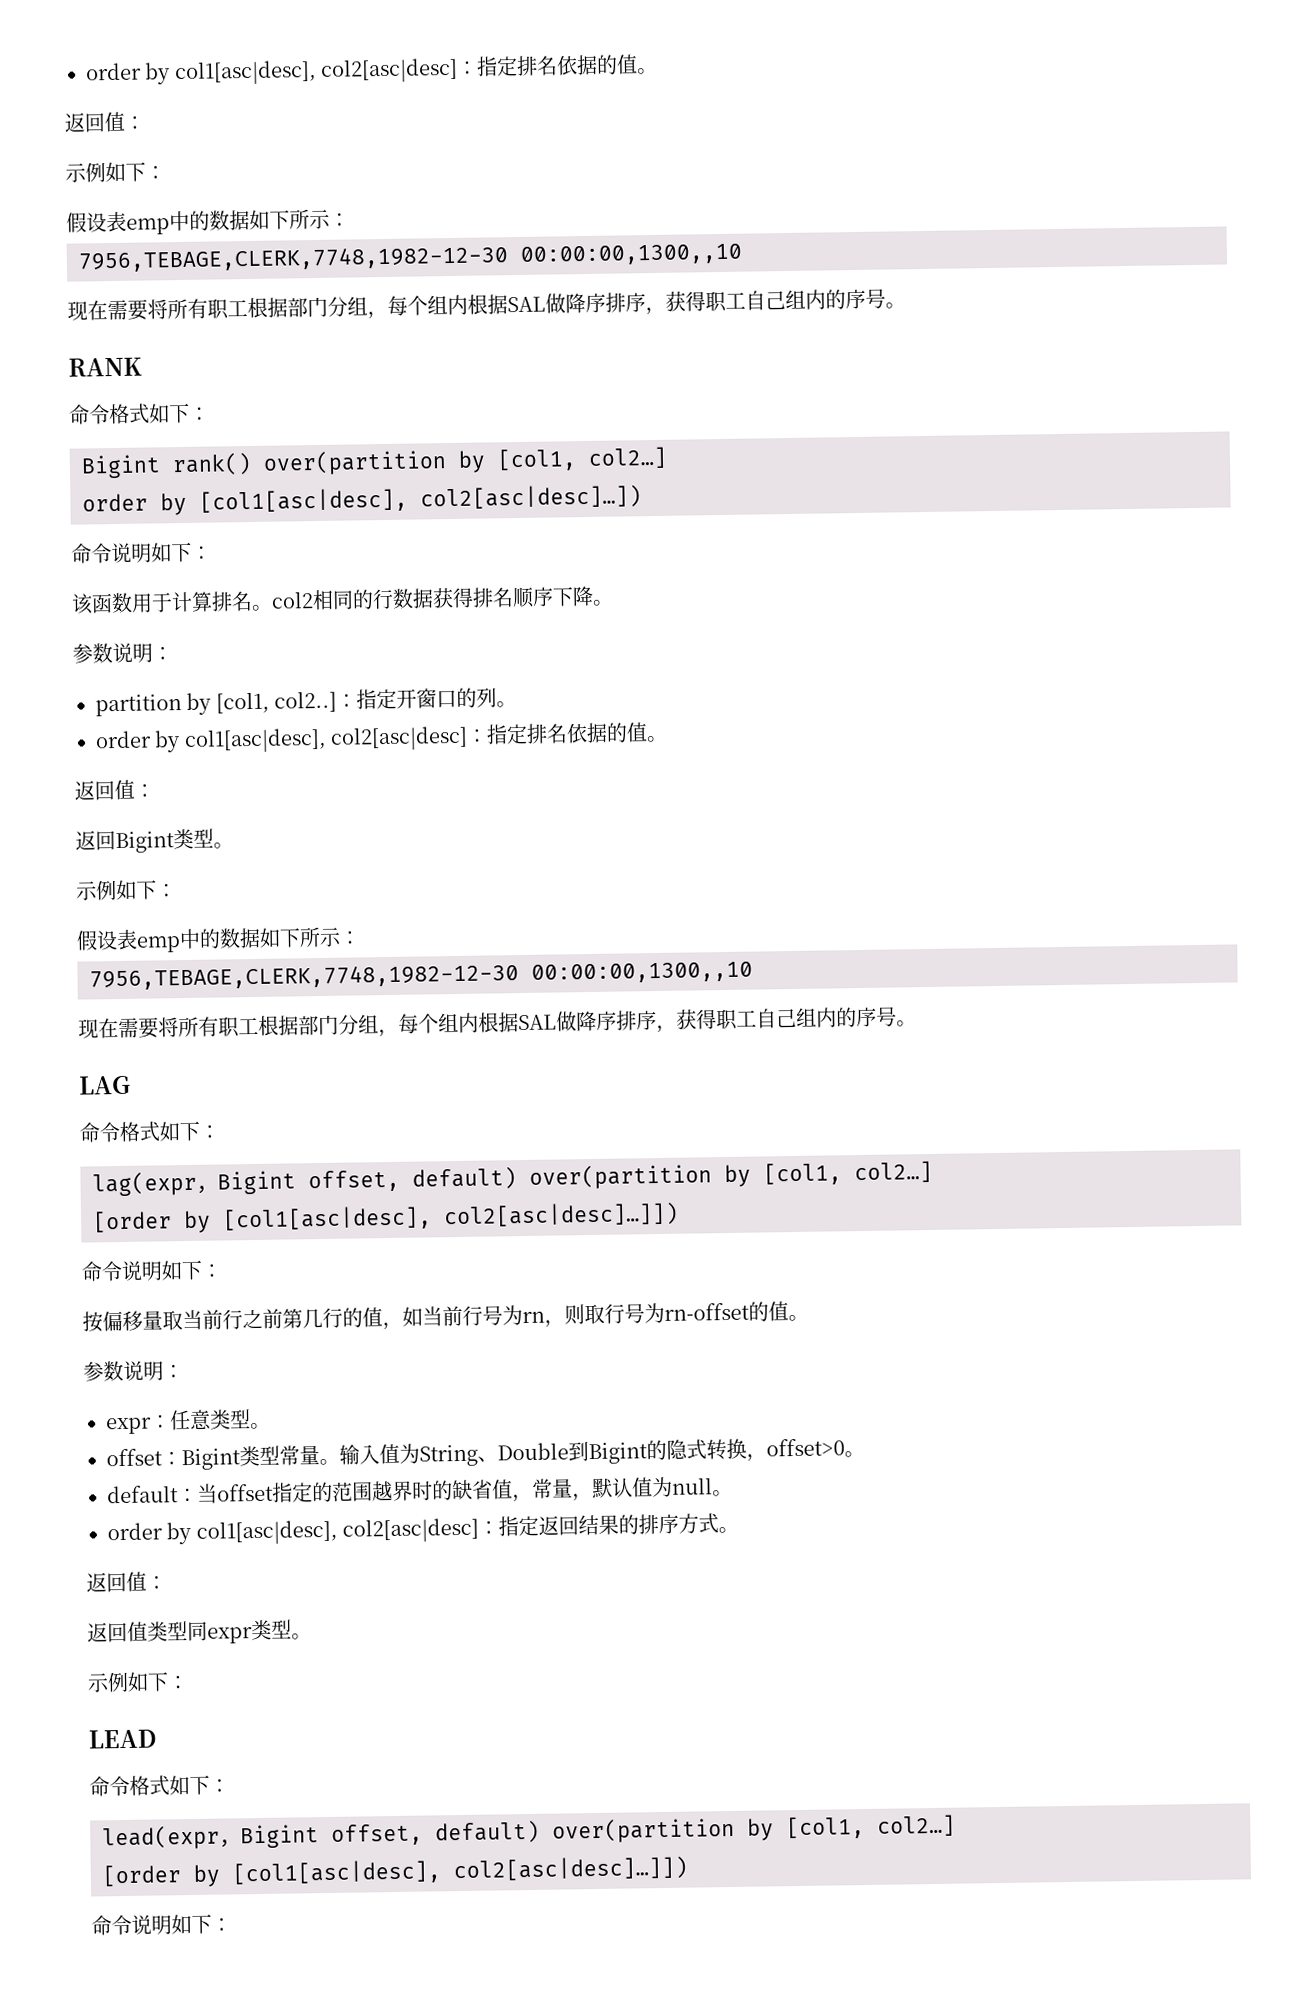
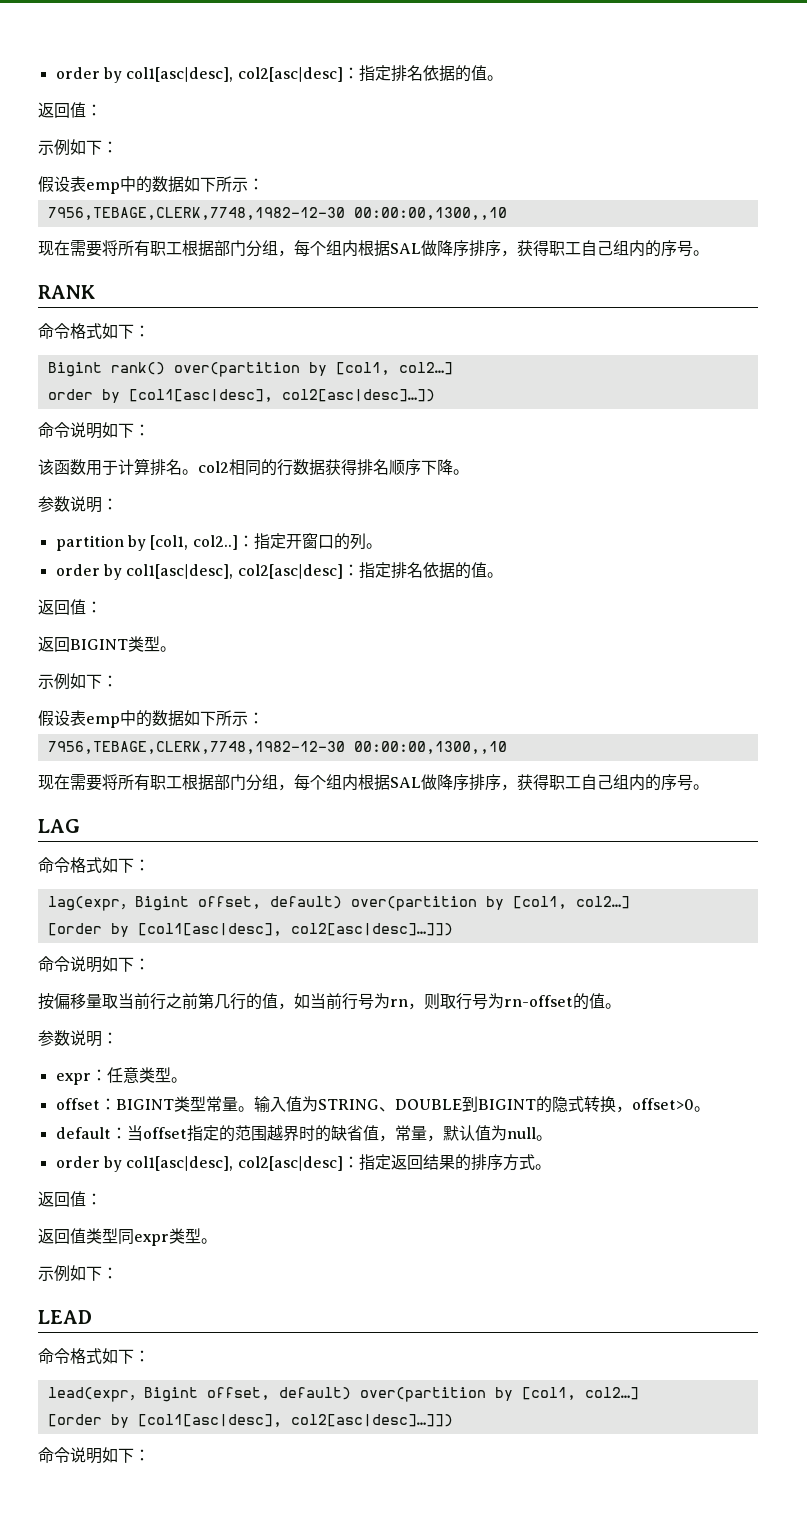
[115,831,175,854] Bigint -> [70,639,128,650] BIGINT
[181,1448,241,1471] Bigint -> [115,1099,174,1110] BIGINT
[419,1441,648,1467] String、Double到Bigint -> [317,1096,536,1112] STRING、DOUBLE到BIGINT

